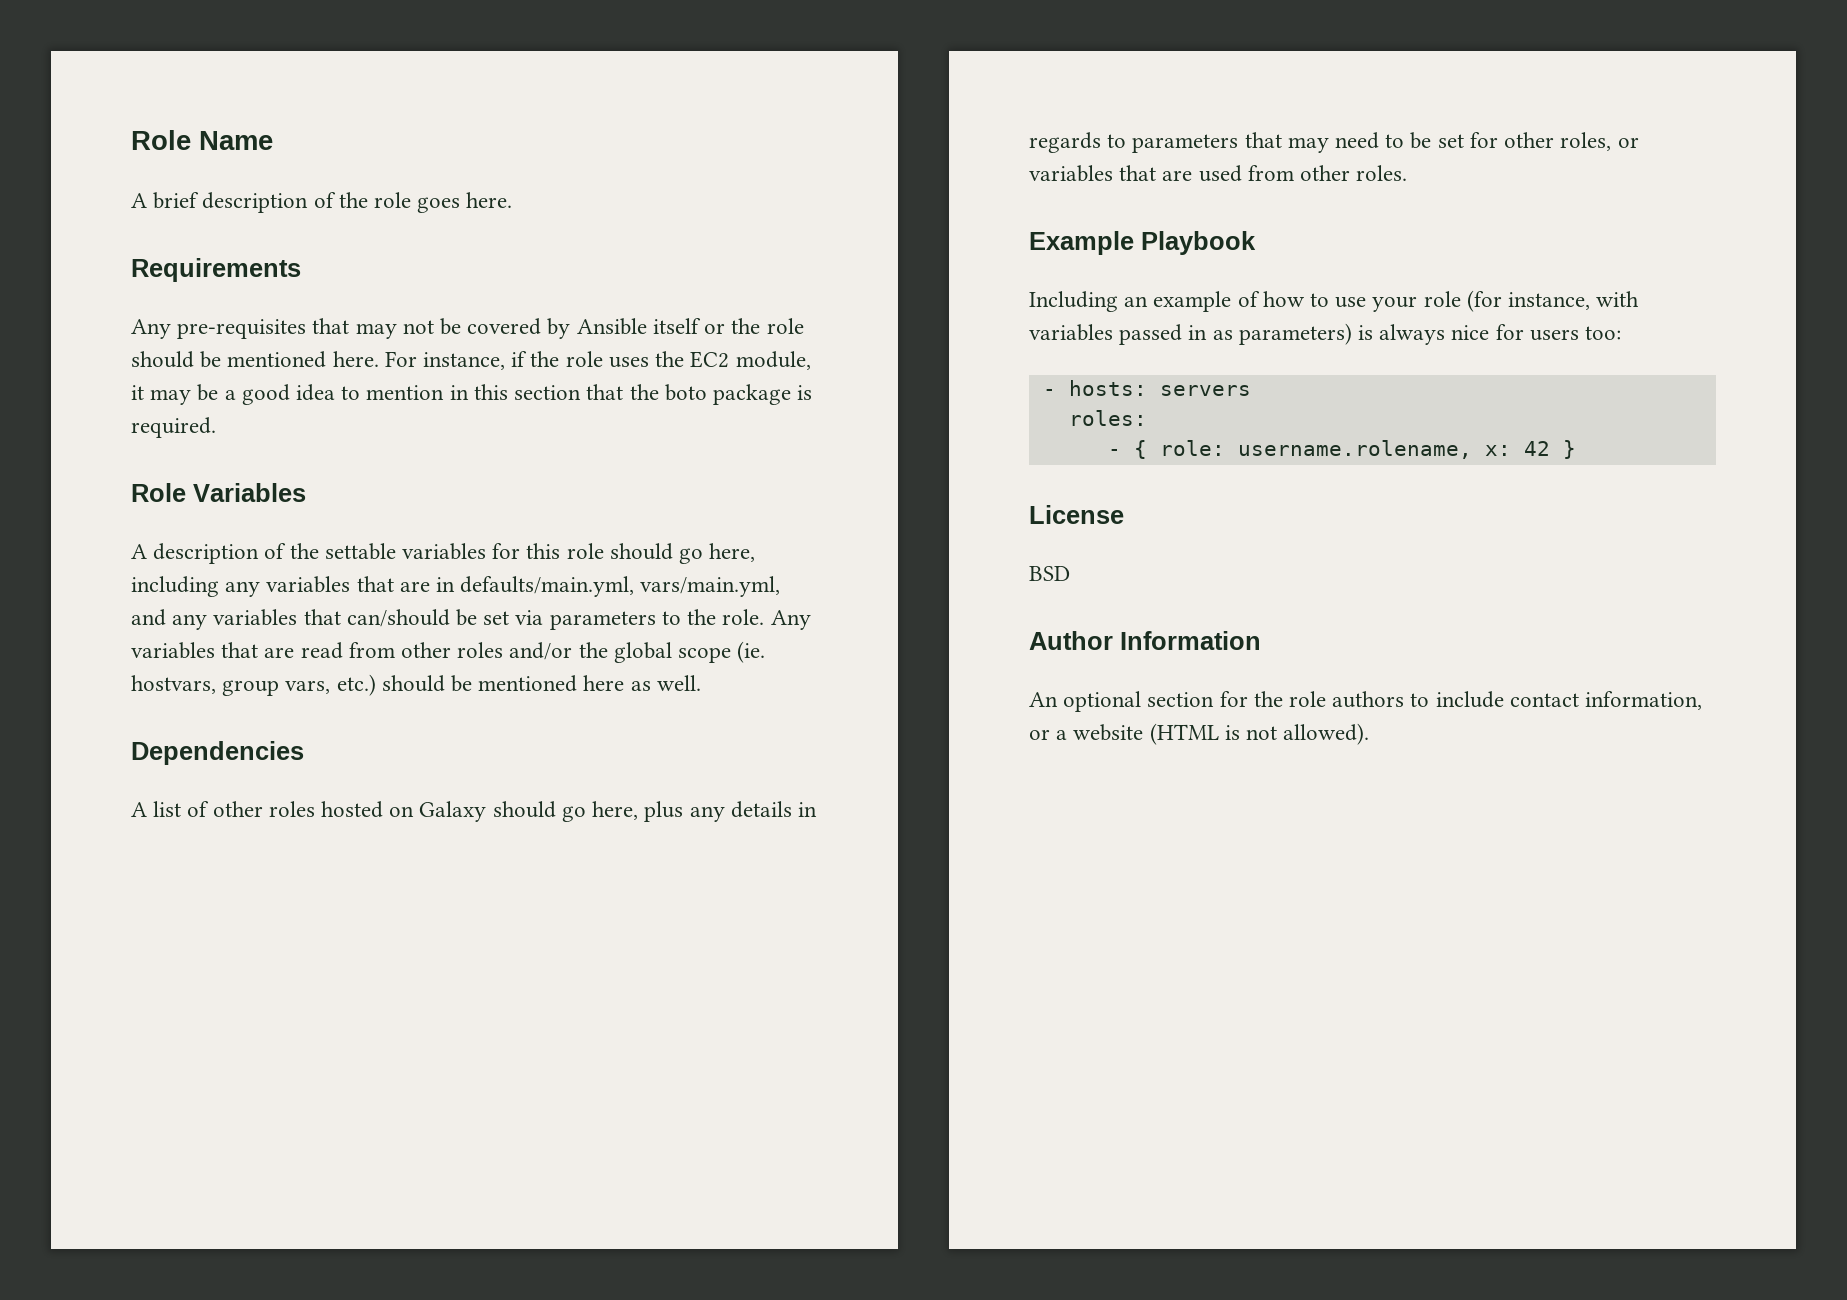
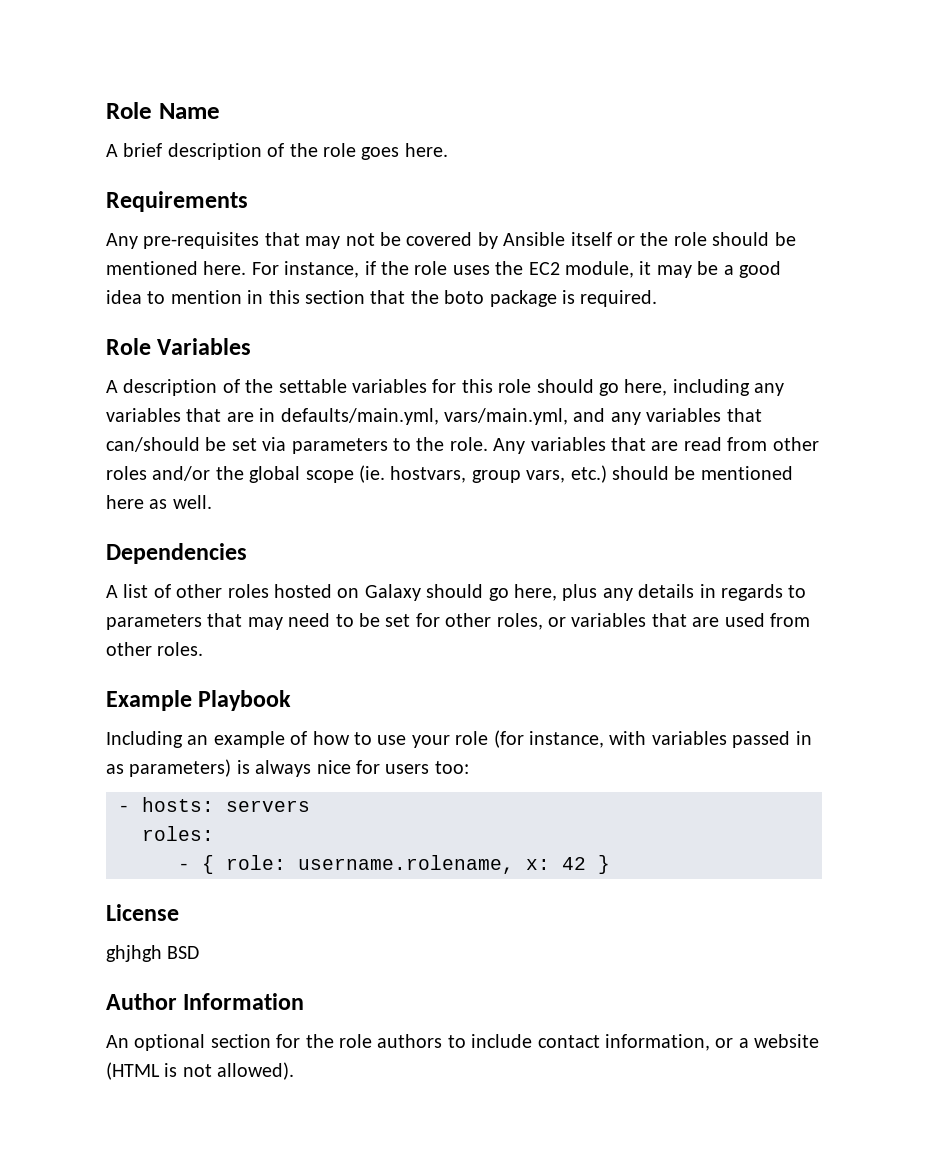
(1124, 514) none -> [106,945,162,962] ghjhgh

